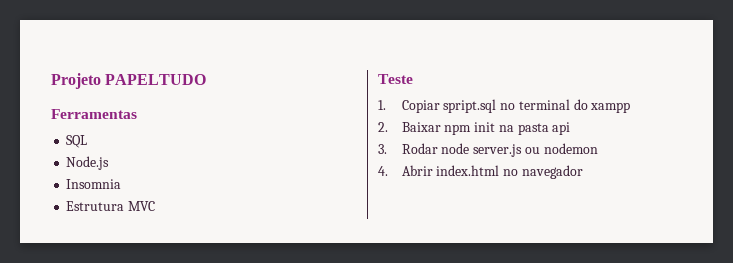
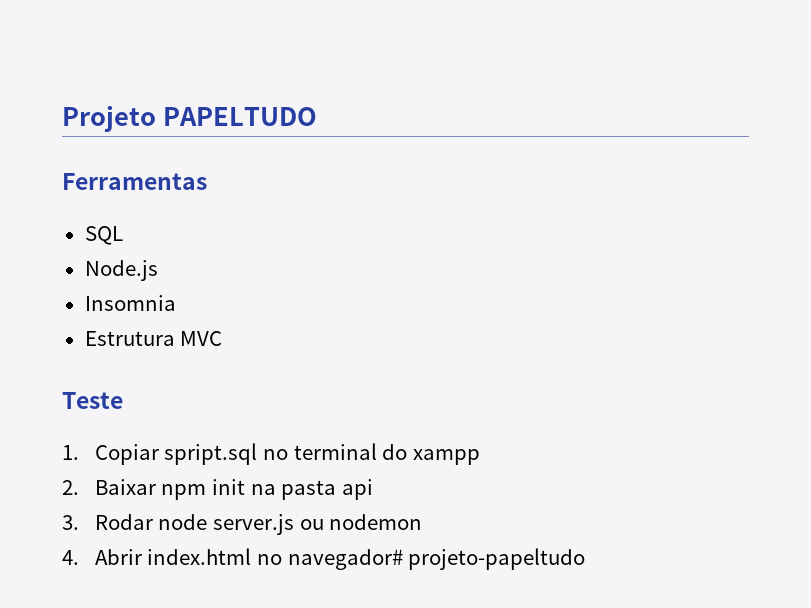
[521,165,583,179] navegador -> [287,548,586,570] navegador# projeto-papeltudo

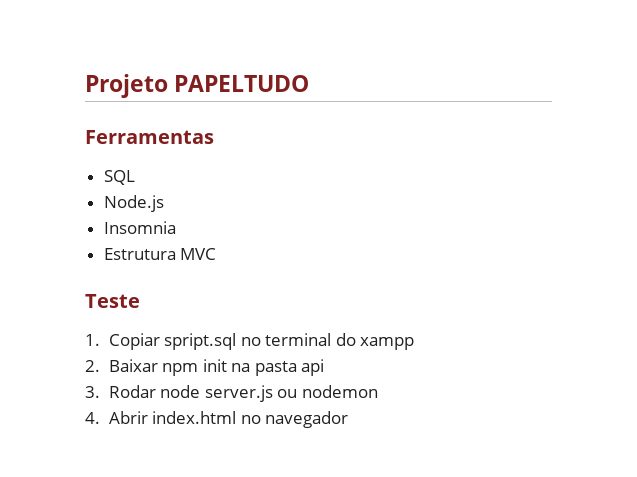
[287,548,586,570] navegador# projeto-papeltudo -> [265,411,349,428] navegador

